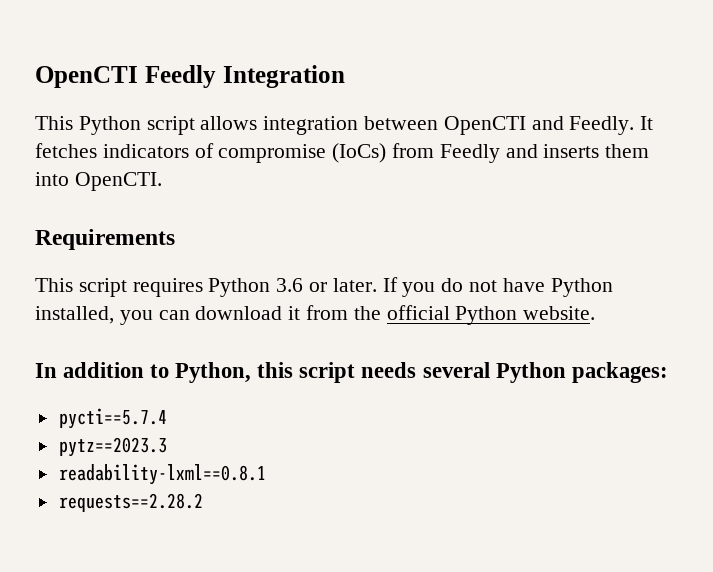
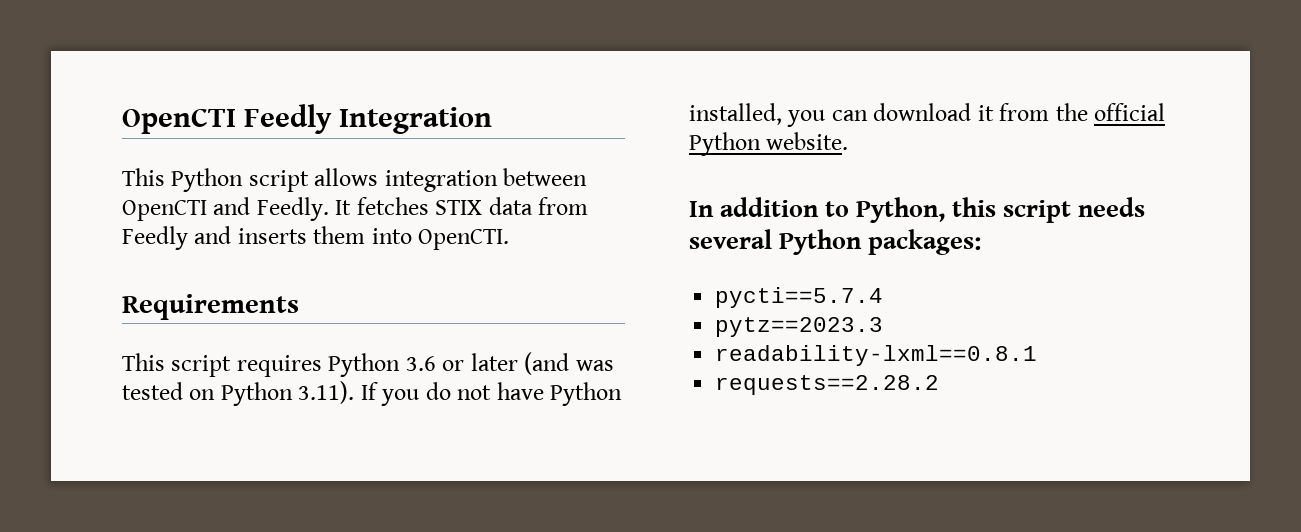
[102,143,387,163] indicators of compromise (IoCs) -> [435,197,533,215] STIX data
[332,278,377,292] later. -> [470,352,614,375] [122,381,355,406] later (and was tested on Python 3.11).

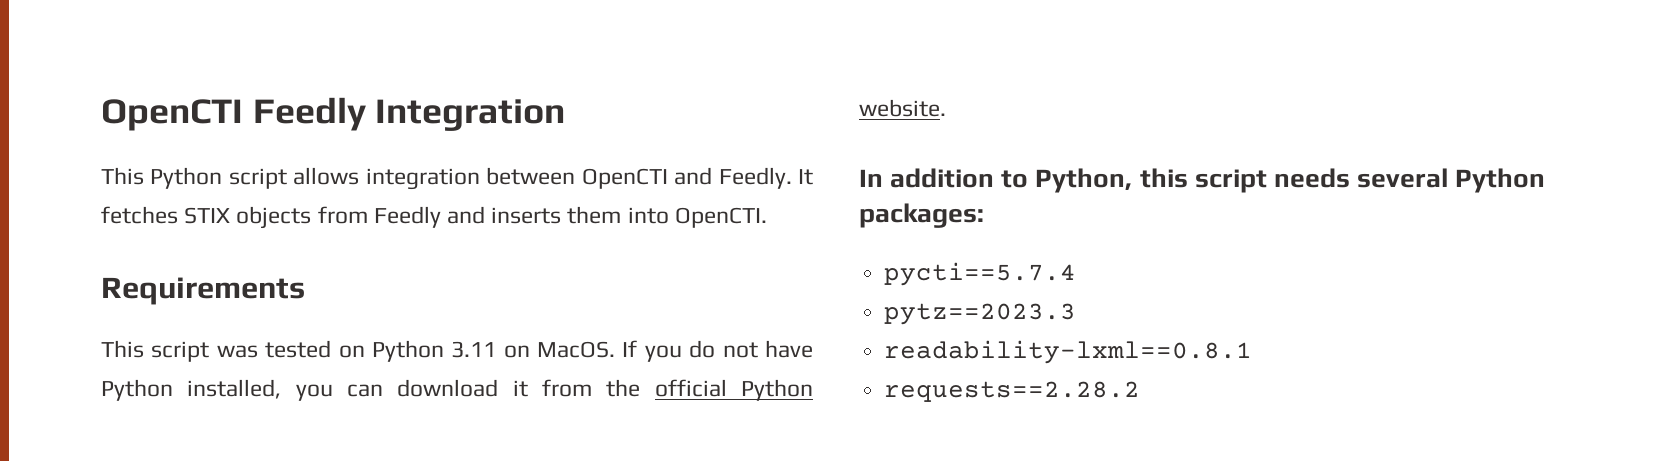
[488,197,533,215] data -> [236,206,312,229] objects
[236,352,570,377] requires Python 3.6 or later (and -> (210, 351) none
[298,381,355,404] 3.11). -> [451,341,616,358] 3.11 on MacOS.

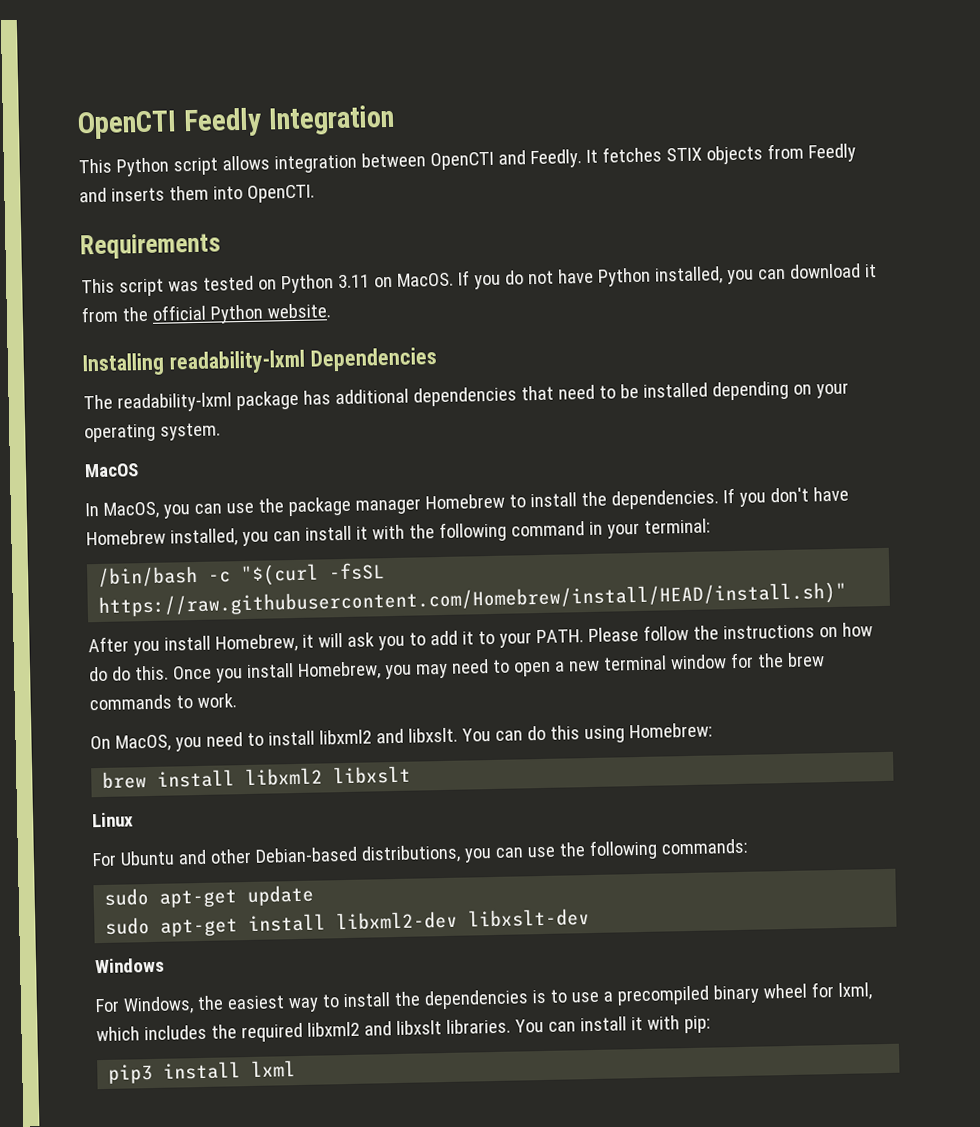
[859,168,1546,193] [859,203,984,228] [884,262,1077,286] [884,303,1077,325] [884,340,1253,364] [884,381,1141,402] In addition to Python, this script needs several Python packages: // pycti==5.7.4 // pytz==2023.3 // readability-lxml==0.8.1 // requests==2.28.2 -> [82,347,438,377] [83,380,849,413] [84,422,221,443] [84,463,139,478] [85,486,849,519] [86,518,711,547] [98,562,386,588] [98,581,848,618] [88,622,873,656] [89,652,825,683] [89,693,237,711] [90,722,713,752] [102,765,412,789] [92,812,134,828] [92,838,748,867] [104,884,315,908] [105,908,591,937] [94,957,165,974] [95,982,872,1015] [96,1015,711,1043] [108,1060,297,1084] Installing readability-lxml Dependencies // The readability-lxml package has additional dependencies that need to be installed depending on your operating system. // MacOS // In MacOS, you can use the package manager Homebrew to install the dependencies. If you don't have Homebrew installed, you can install it with the following command in your terminal: // /bin/bash -c "$(curl -fsSL https://raw.githubusercontent.com/Homebrew/install/HEAD/install.sh)" // After you install Homebrew, it will ask you to add it to your PATH. Please follow the instructions on how do do this. Once you install Homebrew, you may need to open a new terminal window for the brew commands to work. // On MacOS, you need to install libxml2 and libxslt. You can do this using Homebrew: // brew install libxml2 libxslt // Linux // For Ubuntu and other Debian-based distributions, you can use the following commands: // sudo apt-get update // sudo apt-get install libxml2-dev libxslt-dev // Windows // For Windows, the easiest way to install the dependencies is to use a precompiled binary wheel for lxml, which includes the required libxml2 and libxslt libraries. You can install it with pip: // pip3 install lxml

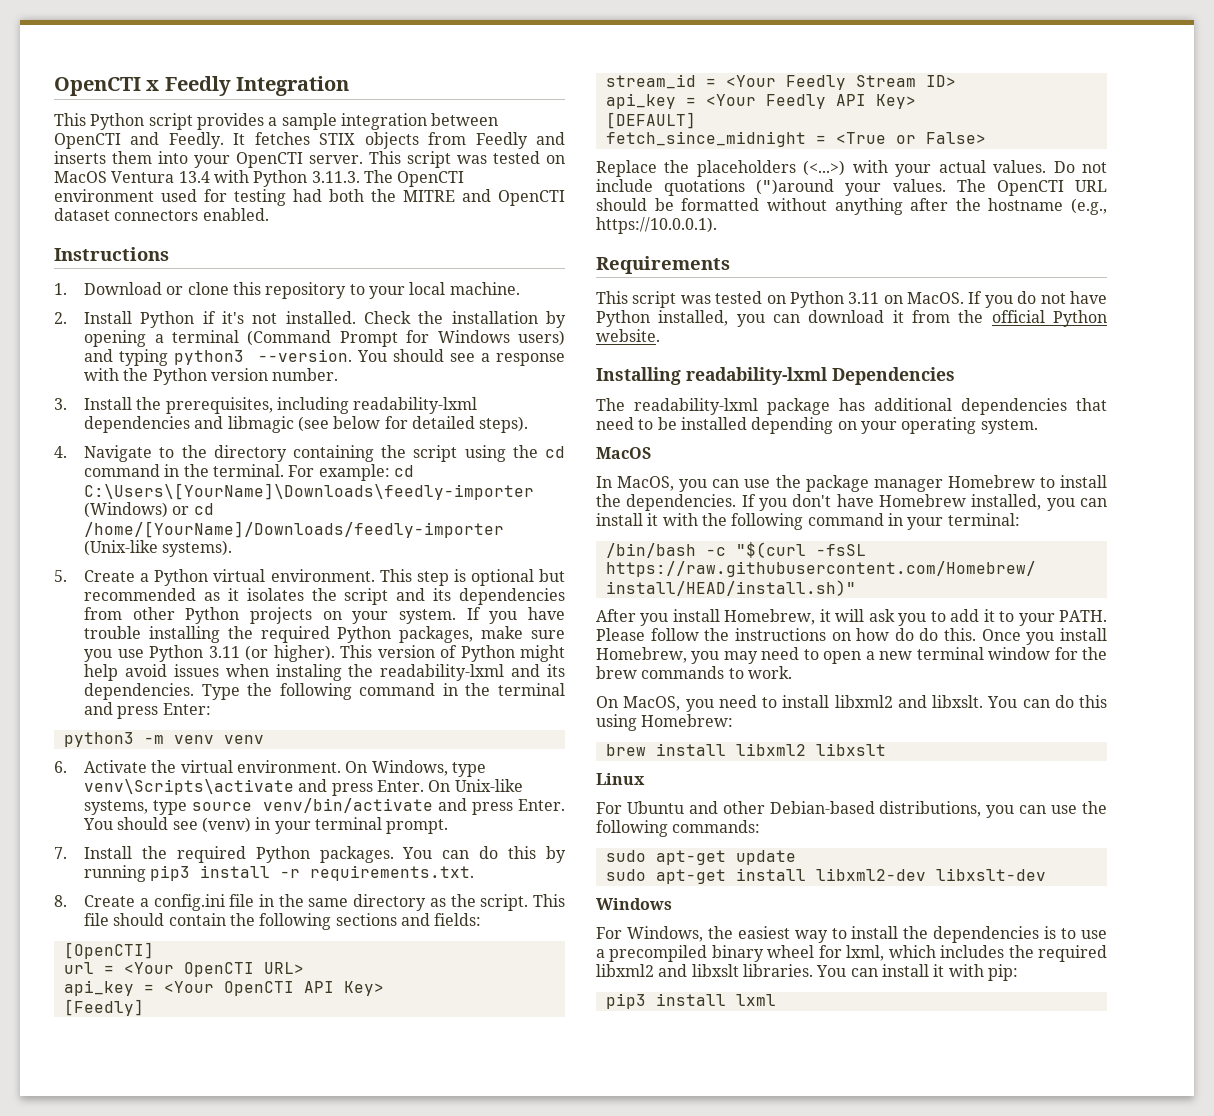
[77,110,177,140] OpenCTI -> [54,77,160,96] OpenCTI x
[221,155,270,171] allows -> [196,113,337,130] provides a sample
[246,184,315,203] OpenCTI. -> [194,151,565,168] [54,170,465,187] [54,189,565,206] [54,208,269,221] [54,247,169,261] [54,282,520,299] [54,311,566,328] [84,330,565,347] [84,349,565,366] [84,368,339,385] [54,397,478,414] [84,416,529,433] [54,445,565,462] [84,464,415,481] [84,483,535,500] [84,502,214,518] [84,521,505,538] [84,540,233,557] [54,569,565,586] [84,588,565,605] [84,607,565,624] [84,626,565,643] [84,645,565,662] [84,664,565,681] [84,683,565,700] [84,702,211,719] [63,732,264,747] [54,760,487,777] [84,779,523,796] [84,798,565,815] [83,817,449,834] [54,846,566,863] [84,865,475,882] [54,894,565,911] [84,913,482,930] [63,942,154,959] [63,962,304,977] [63,980,384,996] [63,999,144,1016] [605,74,956,90] [605,93,916,109] [605,112,696,129] [605,131,986,147] [596,160,1107,177] [596,179,1107,196] [596,198,1107,215] [596,217,717,234] your OpenCTI server. This script was tested on MacOS Ventura 13.4 with Python 3.11.3. The OpenCTI environment used for testing had both the MITRE and OpenCTI dataset connectors enabled. // Instructions // 1. Download or clone this repository to your local machine. // 2. Install Python if it's not installed. Check the installation by opening a terminal (Command Prompt for Windows users) and typing python3 --version. You should see a response with the Python version number. // 3. Install the prerequisites, including readability-lxml dependencies and libmagic (see below for detailed steps). // 4. Navigate to the directory containing the script using the cd command in the terminal. For example: cd C:\Users\[YourName]\Downloads\feedly-importer (Windows) or cd /home/[YourName]/Downloads/feedly-importer (Unix-like systems). // 5. Create a Python virtual environment. This step is optional but recommended as it isolates the script and its dependencies from other Python projects on your system. If you have trouble installing the required Python packages, make sure you use Python 3.11 (or higher). This version of Python might help avoid issues when instaling the readability-lxml and its dependencies. Type the following command in the terminal and press Enter: // python3 -m venv venv // 6. Activate the virtual environment. On Windows, type venv\Scripts\activate and press Enter. On Unix-like systems, type source venv/bin/activate and press Enter. You should see (venv) in your terminal prompt. // 7. Install the required Python packages. You can do this by running pip3 install -r requirements.txt. // 8. Create a config.ini file in the same directory as the script. This file should contain the following sections and fields: // [OpenCTI] // url = <Your OpenCTI URL> // api_key = <Your OpenCTI API Key> // [Feedly] // stream_id = <Your Feedly Stream ID> // api_key = <Your Feedly API Key> // [DEFAULT] // fetch_since_midnight = <True or False> // Replace the placeholders (<...>) with your actual values. Do not include quotations (")around your values. The OpenCTI URL should be formatted without anything after the hostname (e.g., https://10.0.0.1).

